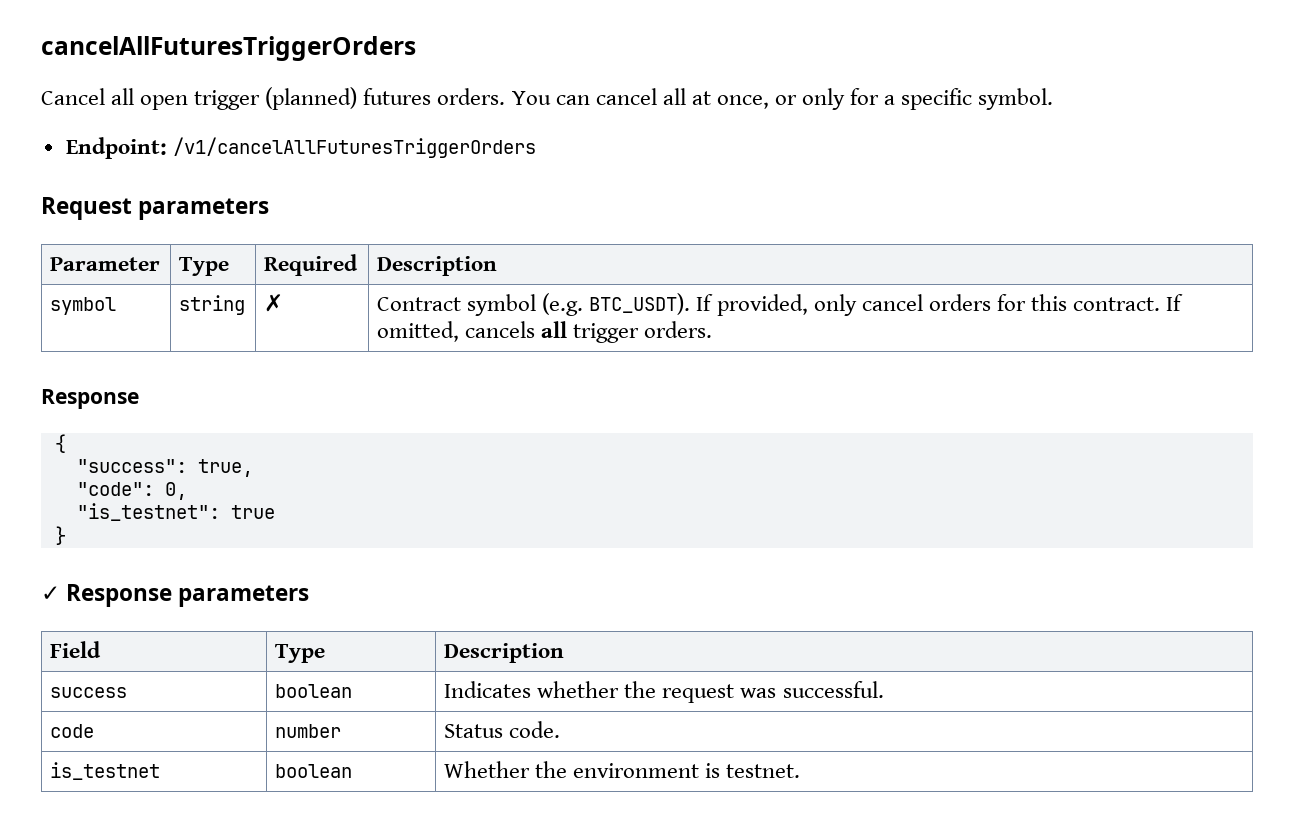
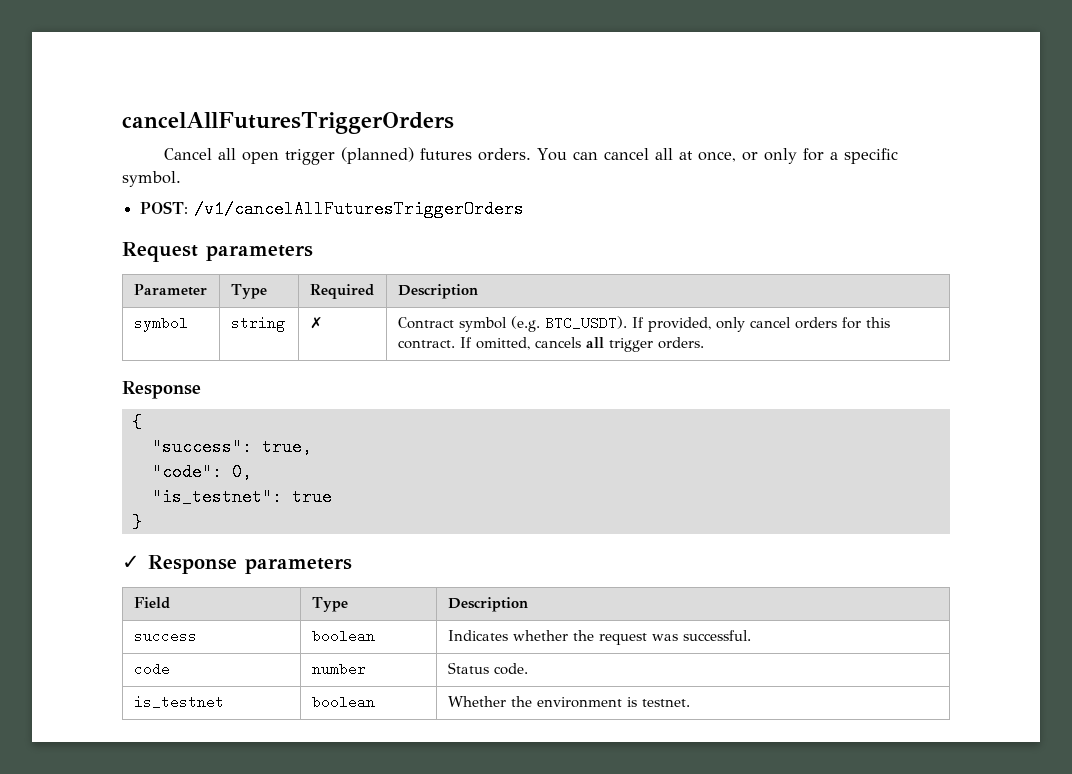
[65,137,167,159] Endpoint: -> [140,201,189,214] POST:

